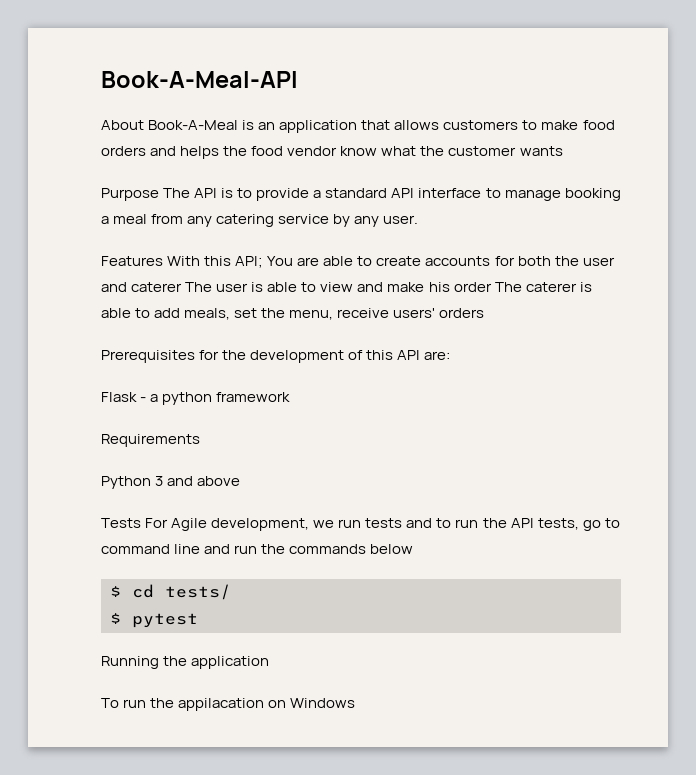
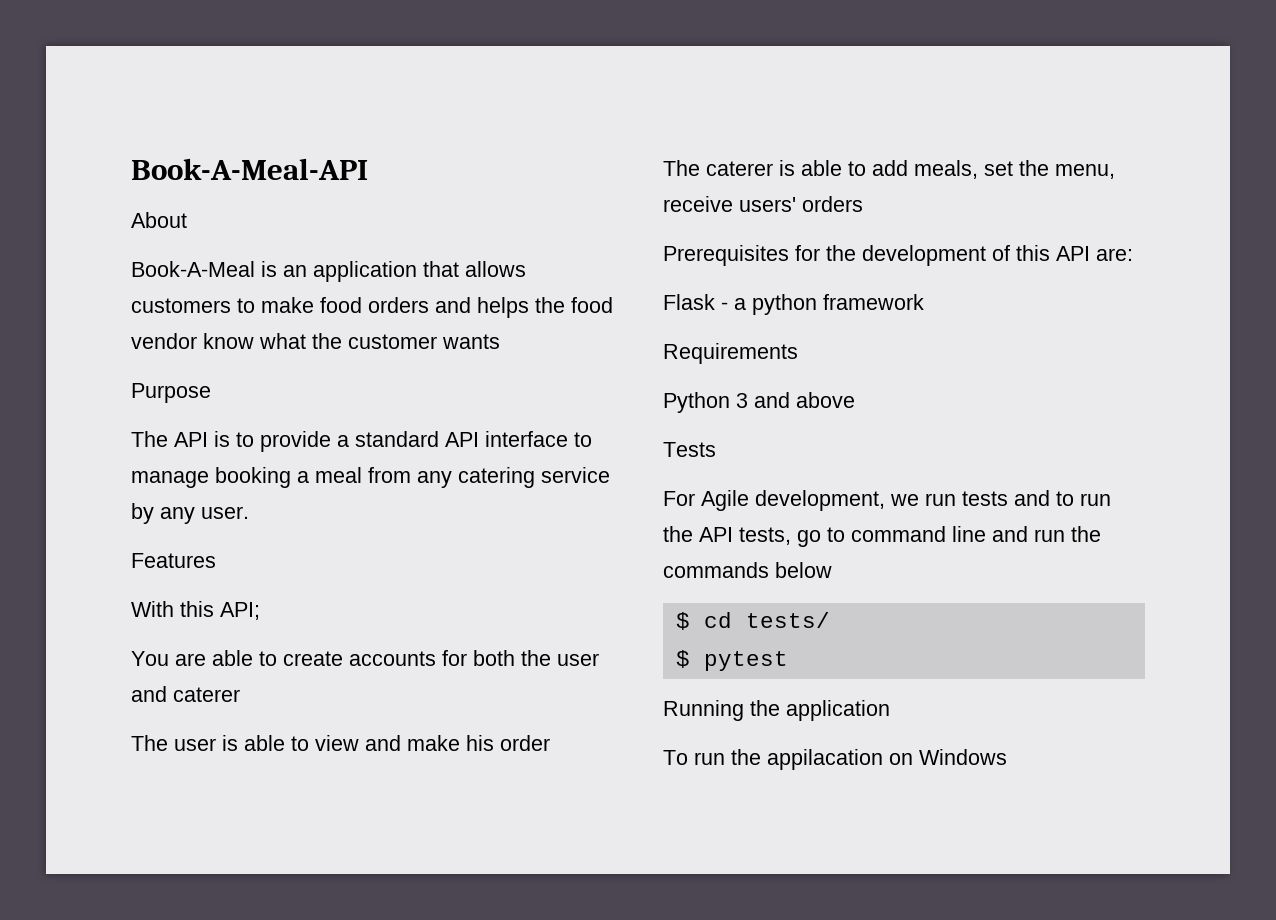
(144, 125) none -> (187, 220) //
(159, 194) none -> (211, 393) //
(163, 261) none -> (216, 560) //
(264, 262) none -> (260, 611) //
(183, 287) none -> (240, 694) //
(492, 287) none -> (550, 743) //
(141, 523) none -> (716, 449) //

